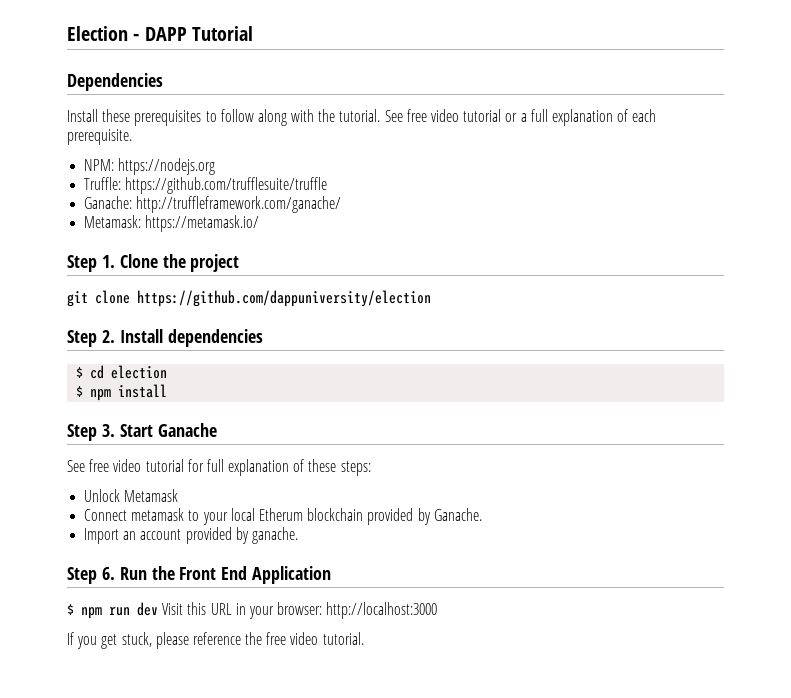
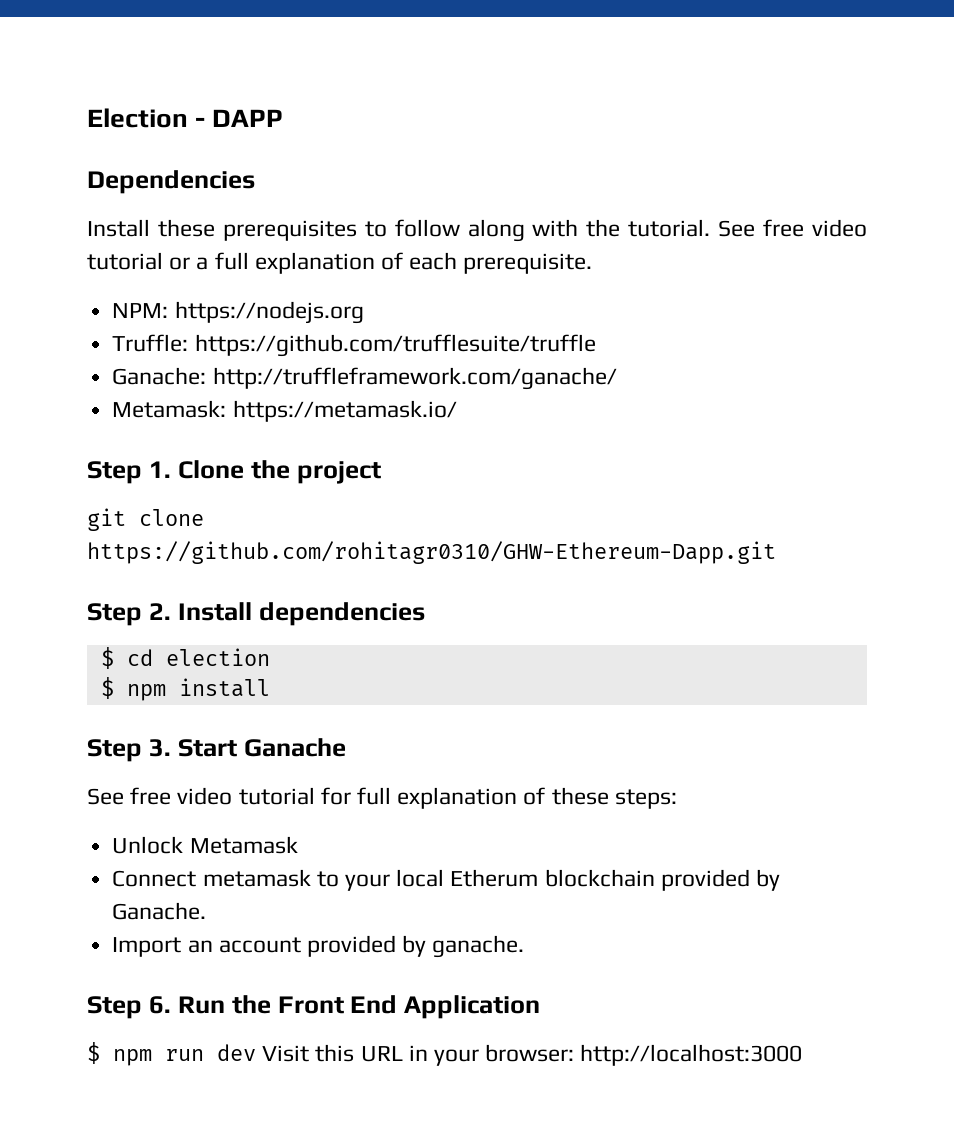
[191,26,253,41] Tutorial -> (284, 118) none
[137,290,431,307] https://github.com/dappuniversity/election -> [87,541,776,564] https://github.com/rohitagr0310/GHW-Ethereum-Dapp.git
[67,632,364,649] // If you get stuck, please reference the free video tutorial. -> (803, 1055) none

